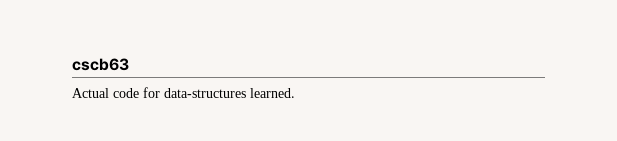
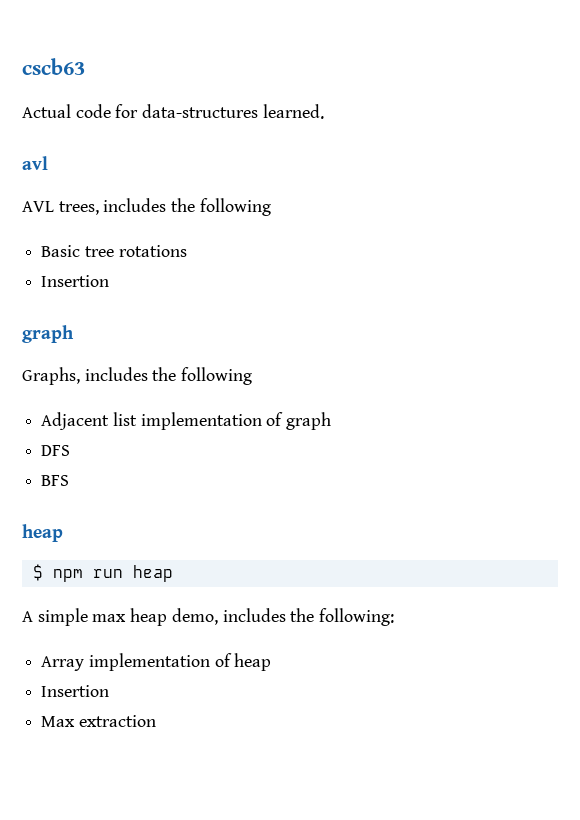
(295, 93) none -> [22,156,48,170] [22,198,271,216] [41,245,187,257] [41,275,110,287] [22,325,74,343] [22,367,253,385] [41,412,332,430] [41,445,71,456] [41,475,70,486] [22,524,63,542] [32,564,173,582] [22,608,395,626] [41,653,272,671] [41,685,110,697] [41,715,156,727] // avl // AVL trees, includes the following // Basic tree rotations // Insertion // graph // Graphs, includes the following // Adjacent list implementation of graph // DFS // BFS // heap // $ npm run heap // A simple max heap demo, includes the following: // Array implementation of heap // Insertion // Max extraction

